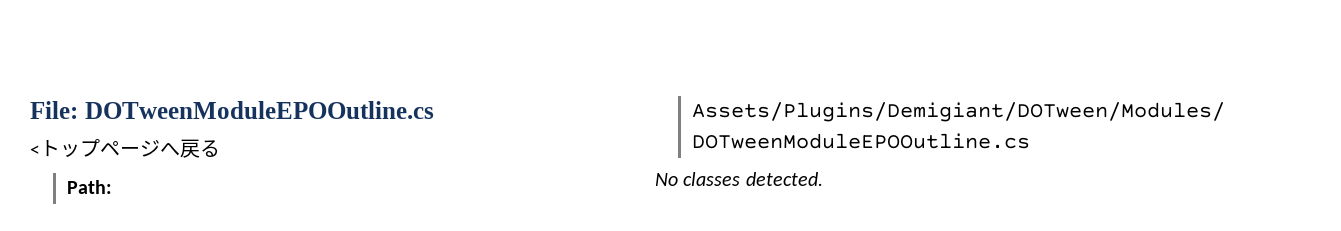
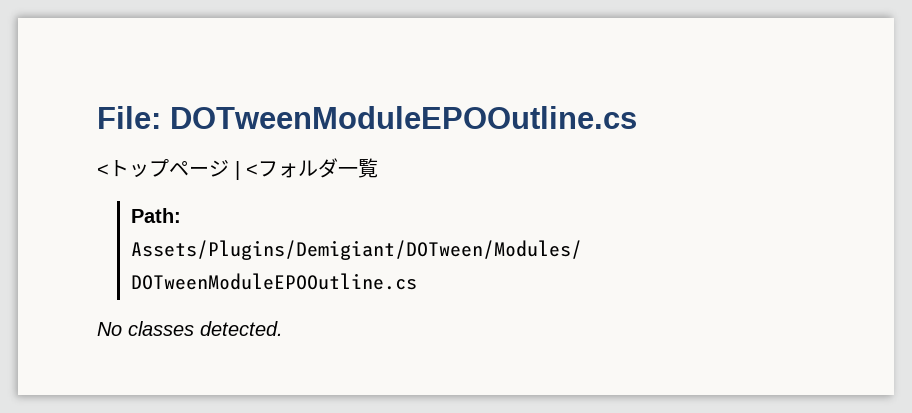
[160,139,220,158] へ戻る -> [235,158,378,180] | <フォルダ一覧

